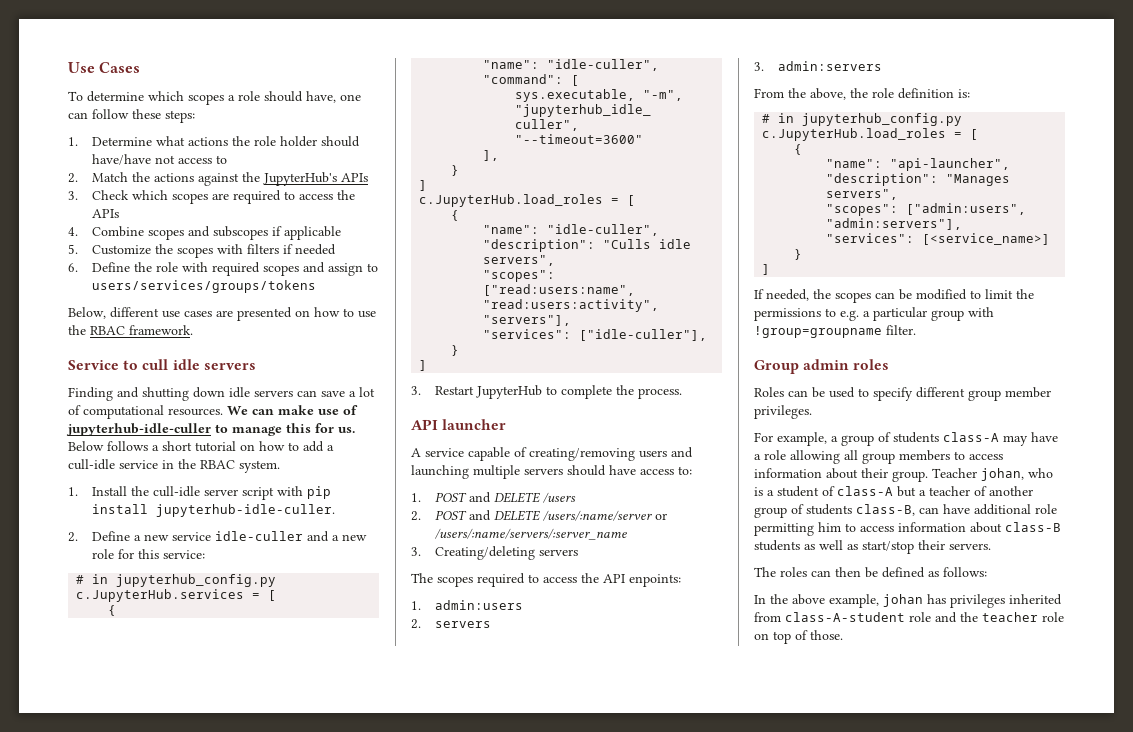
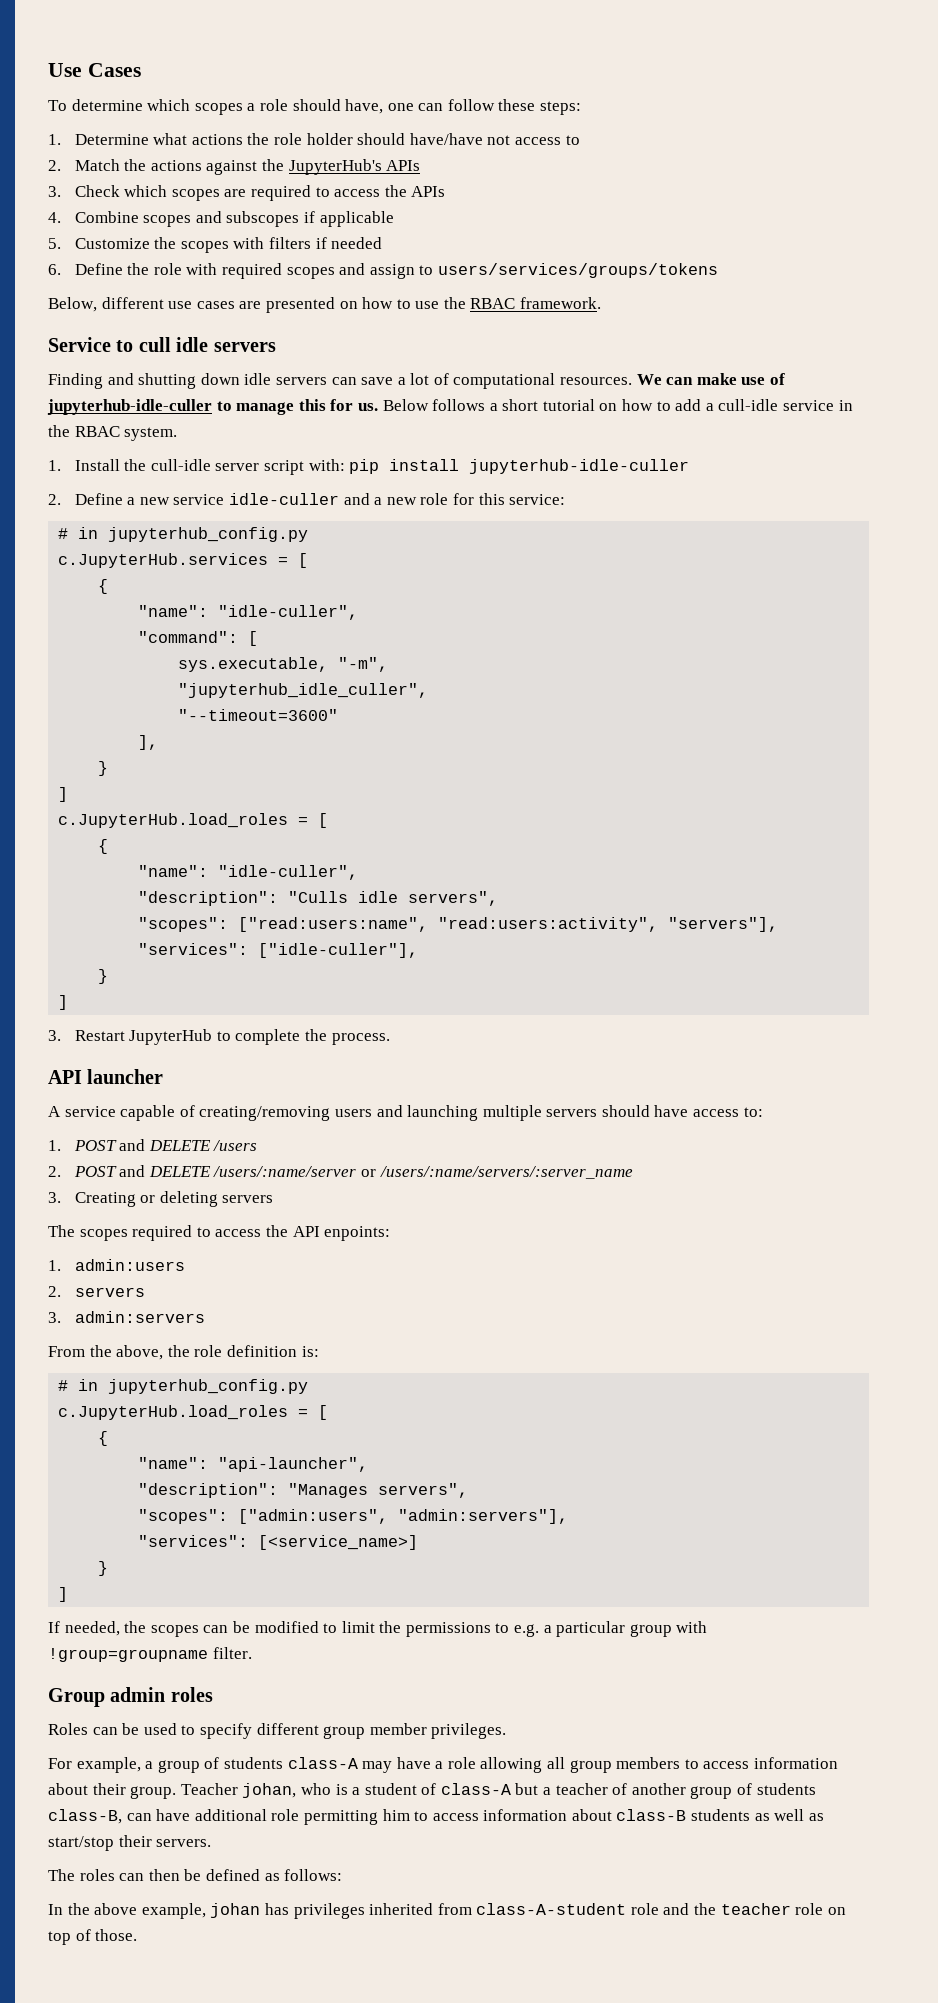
[277,486,304,496] with -> [308,459,345,471] with:
[156,504,336,517] jupyterhub-idle-culler. -> [469,459,690,474] jupyterhub-idle-culler
[435,546,536,560] Creating/deleting -> [74,1191,218,1207] Creating or deleting

